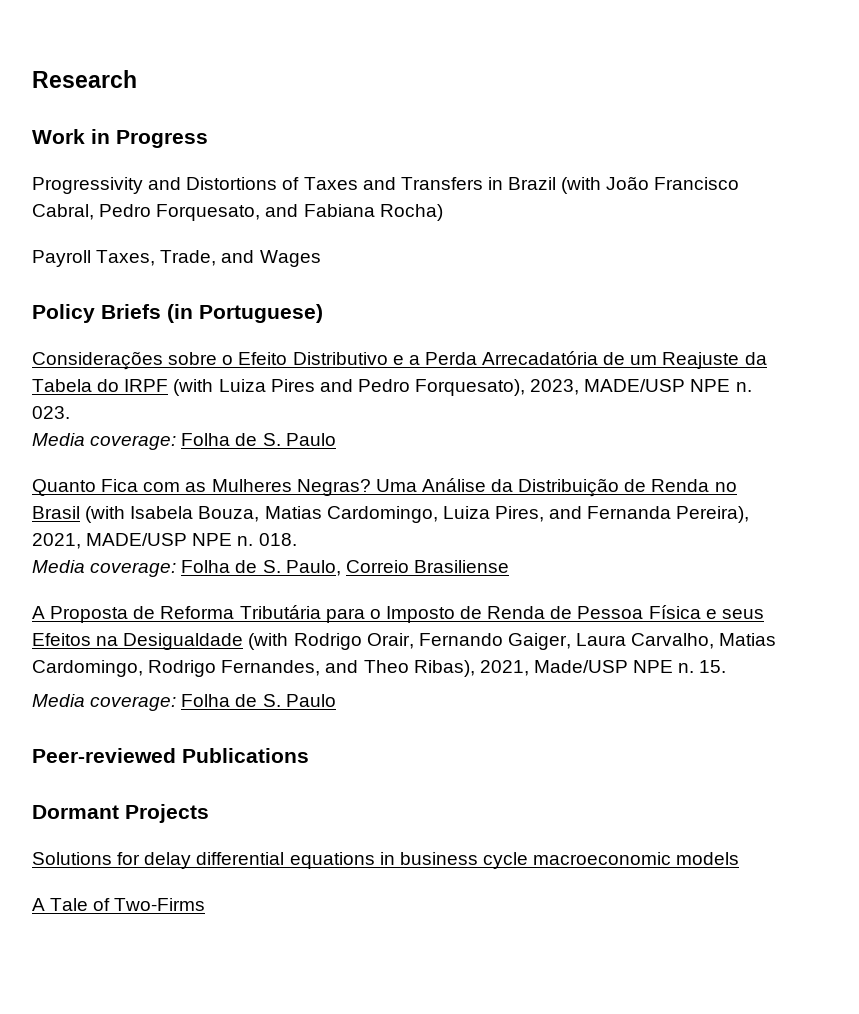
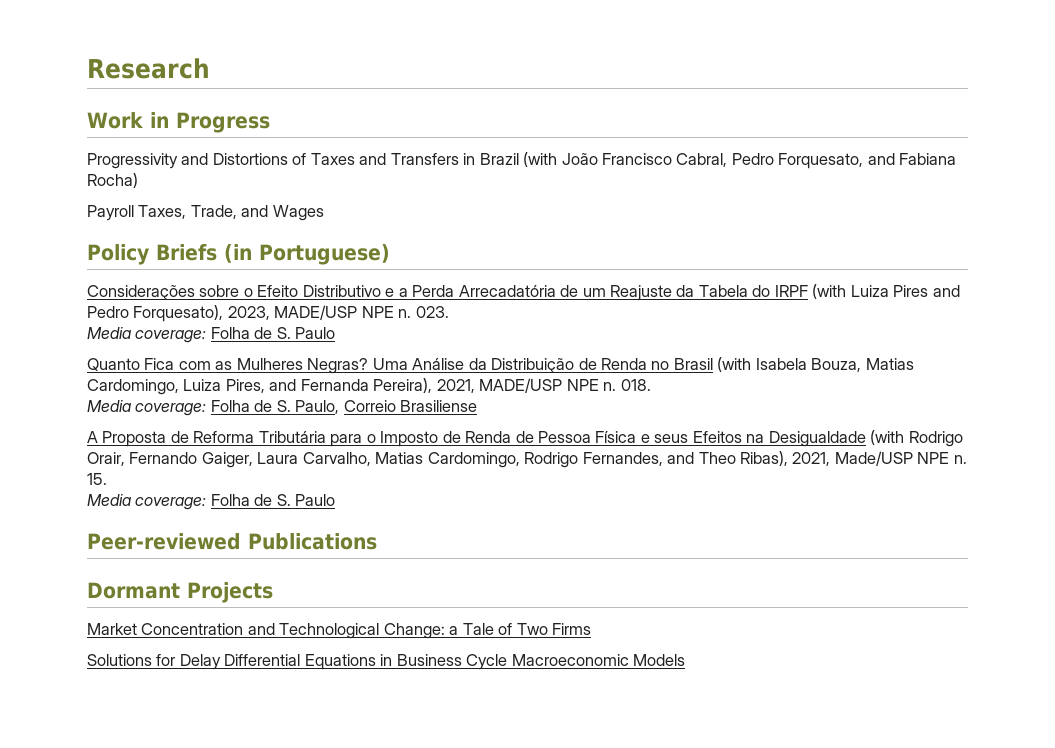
[32,852,740,869] [32,898,206,911] Solutions for delay differential equations in business cycle macroeconomic models // A Tale of Two-Firms -> [87,623,592,639] [87,654,686,670] Market Concentration and Technological Change: a Tale of Two Firms // Solutions for Delay Differential Equations in Business Cycle Macroeconomic Models

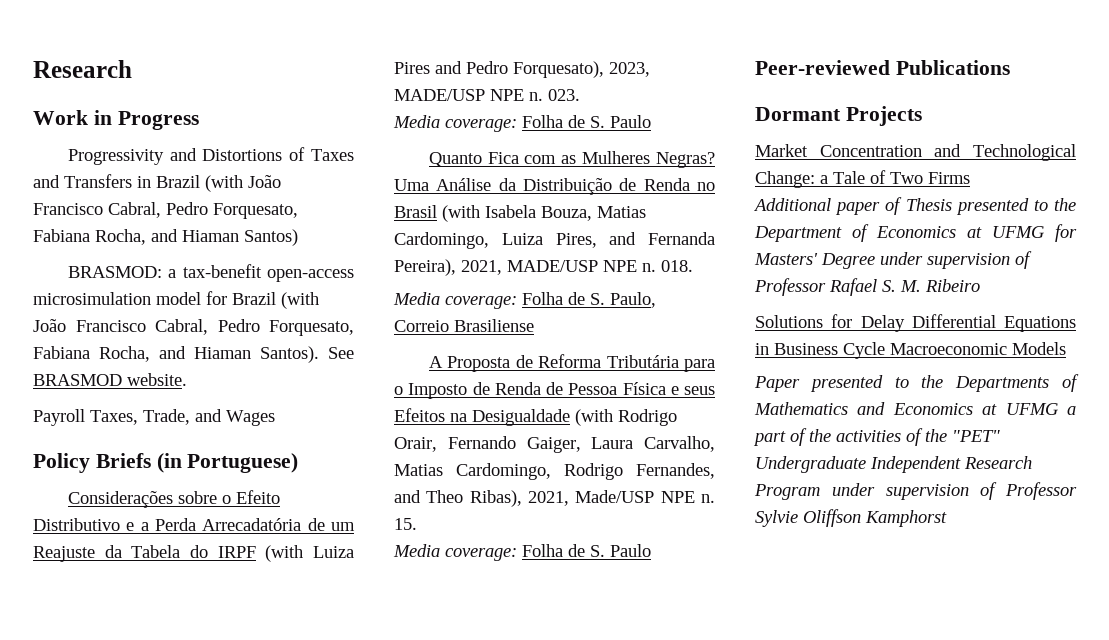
[867,153,957,165] [87,173,138,188] and Fabiana Rocha) -> [33,229,298,246] [67,264,354,282] [33,291,319,309] [33,319,354,336] [33,346,354,363] [33,373,187,386] Fabiana Rocha, and Hiaman Santos) // BRASMOD: a tax-benefit open-access microsimulation model for Brazil (with João Francisco Cabral, Pedro Forquesato, Fabiana Rocha, and Hiaman Santos). See BRASMOD website.
(592, 629) none -> [753,197,1076,215] [754,224,1077,242] [754,251,1032,269] [754,278,980,296] // Additional paper of Thesis presented to the Department of Economics at UFMG for Masters' Degree under supervision of Professor Rafael S. M. Ribeiro
(686, 660) none -> [754,374,1079,392] [754,402,1076,415] [753,428,1000,446] [755,456,1032,473] [754,482,1077,500] [755,509,947,527] // Paper presented to the Departments of Mathematics and Economics at UFMG a part of the activities of the "PET" Undergraduate Independent Research Program under supervision of Professor Sylvie Oliffson Kamphorst

